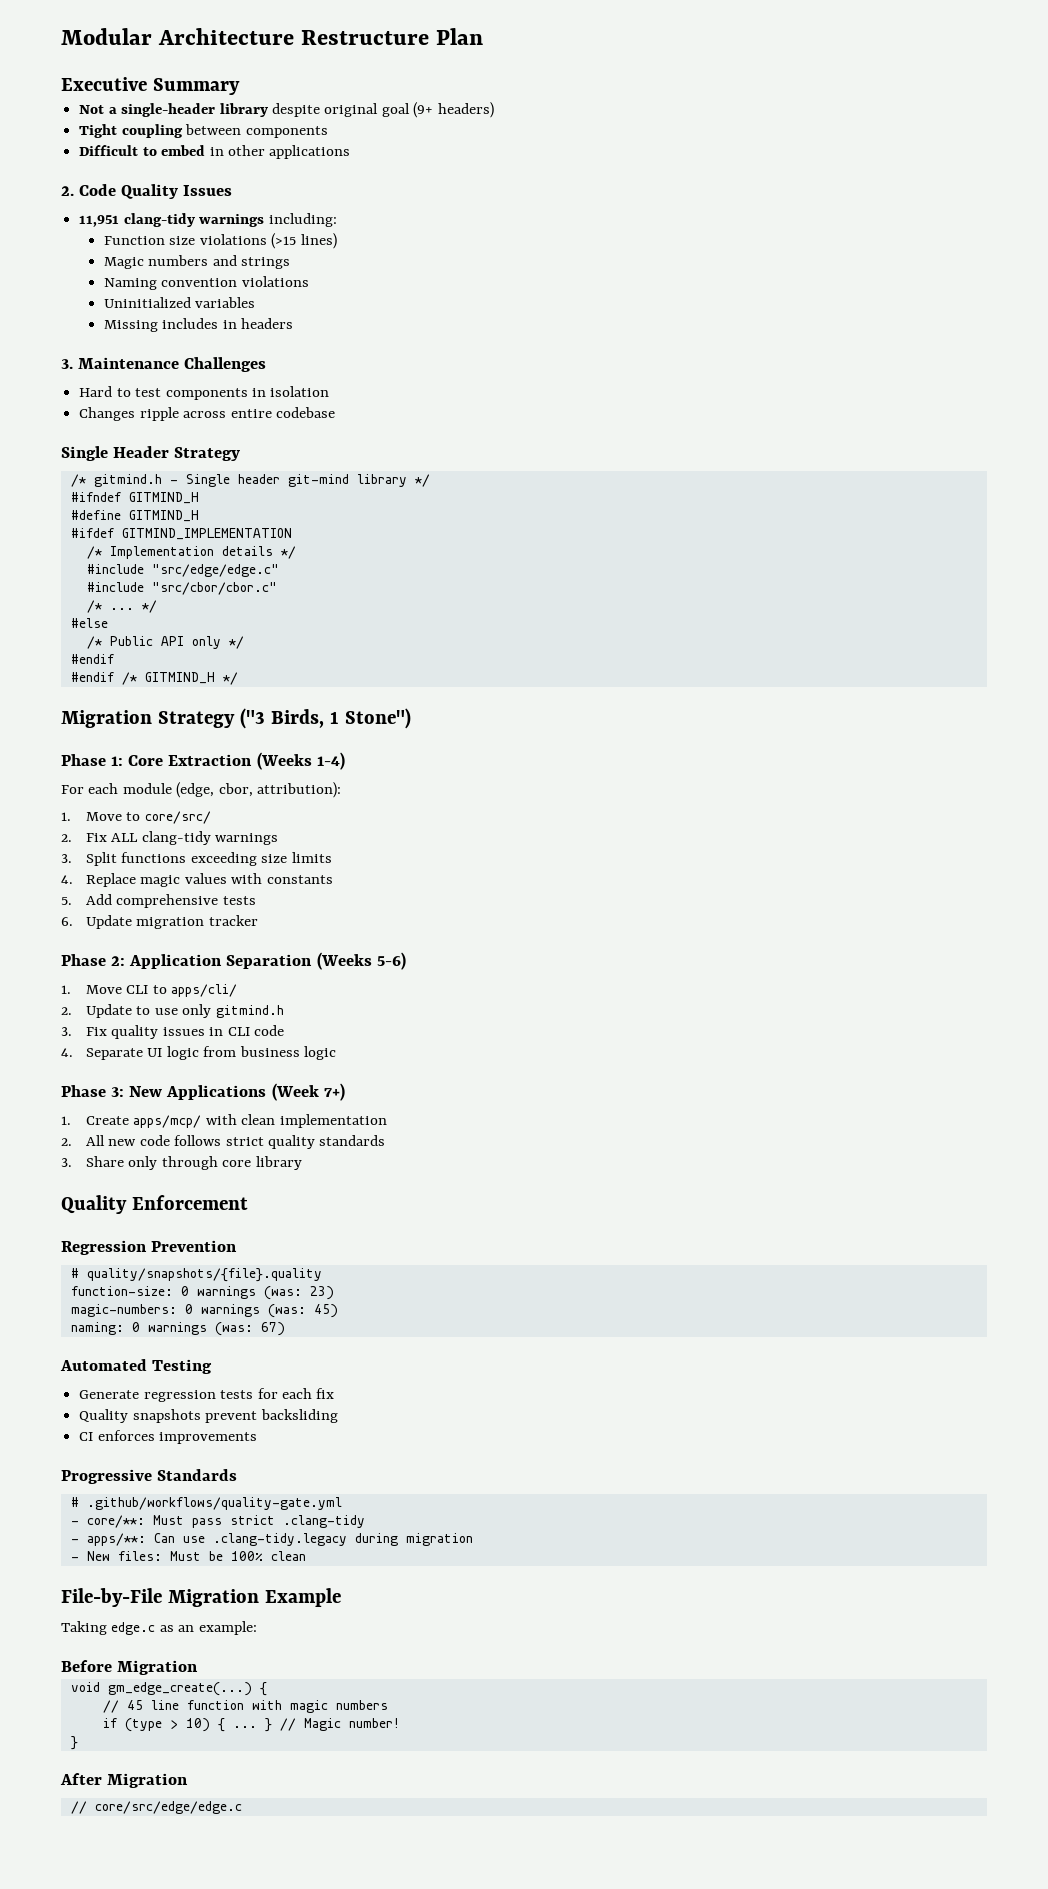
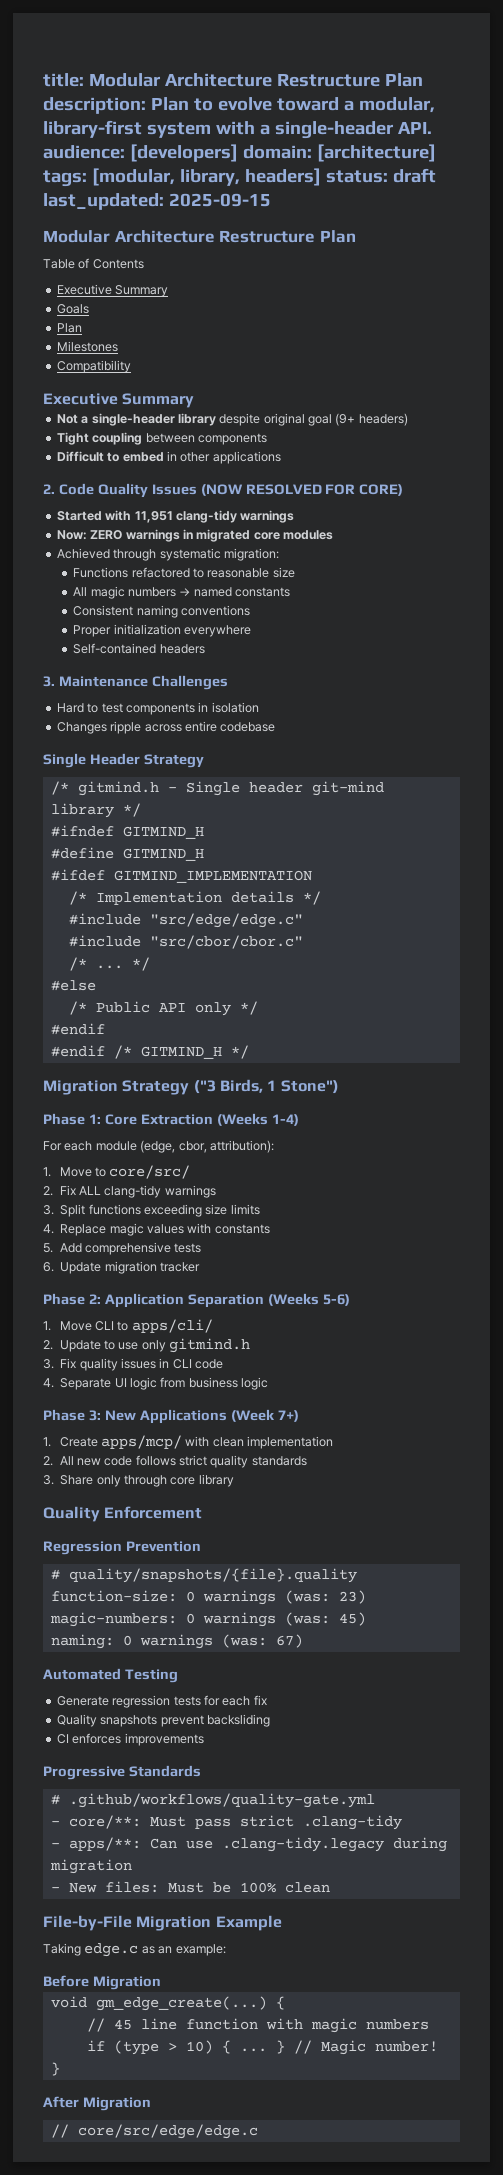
[61,28,484,45] Modular Architecture Restructure Plan -> [43,73,423,87] [43,97,435,114] [43,120,432,139] [43,144,436,162] [43,168,436,187] [43,193,271,210] [43,230,356,243] [43,258,144,269] [56,284,169,297] [56,304,89,314] [56,323,82,333] [56,341,118,352] [56,360,131,373] title: Modular Architecture Restructure Plan description: Plan to evolve toward a modular, library-first system with a single-header API. audience: [developers] domain: [architecture] tags: [modular, library, headers] status: draft last_updated: 2025-09-15 // Modular Architecture Restructure Plan // Table of Contents // Executive Summary // Goals // Plan // Milestones // Compatibility
[79,213,337,227] [103,233,337,249] [103,255,291,269] [103,276,309,290] [103,297,256,308] [103,318,237,332] // 11,951 clang-tidy warnings including: // Function size violations (>15 lines) // Magic numbers and strings // Naming convention violations // Uninitialized variables // Missing includes in -> [200,484,404,496] [56,510,295,523] [56,529,333,542] [56,548,279,561] [73,567,295,578] [73,586,291,599] [73,605,250,618] [73,624,251,637] [73,643,157,654] (NOW RESOLVED FOR CORE) // Started with 11,951 clang-tidy warnings // Now: ZERO warnings in migrated core modules // Achieved through systematic migration: // Functions refactored to reasonable size // All magic numbers → named constants // Consistent naming conventions // Proper initialization everywhere // Self-contained

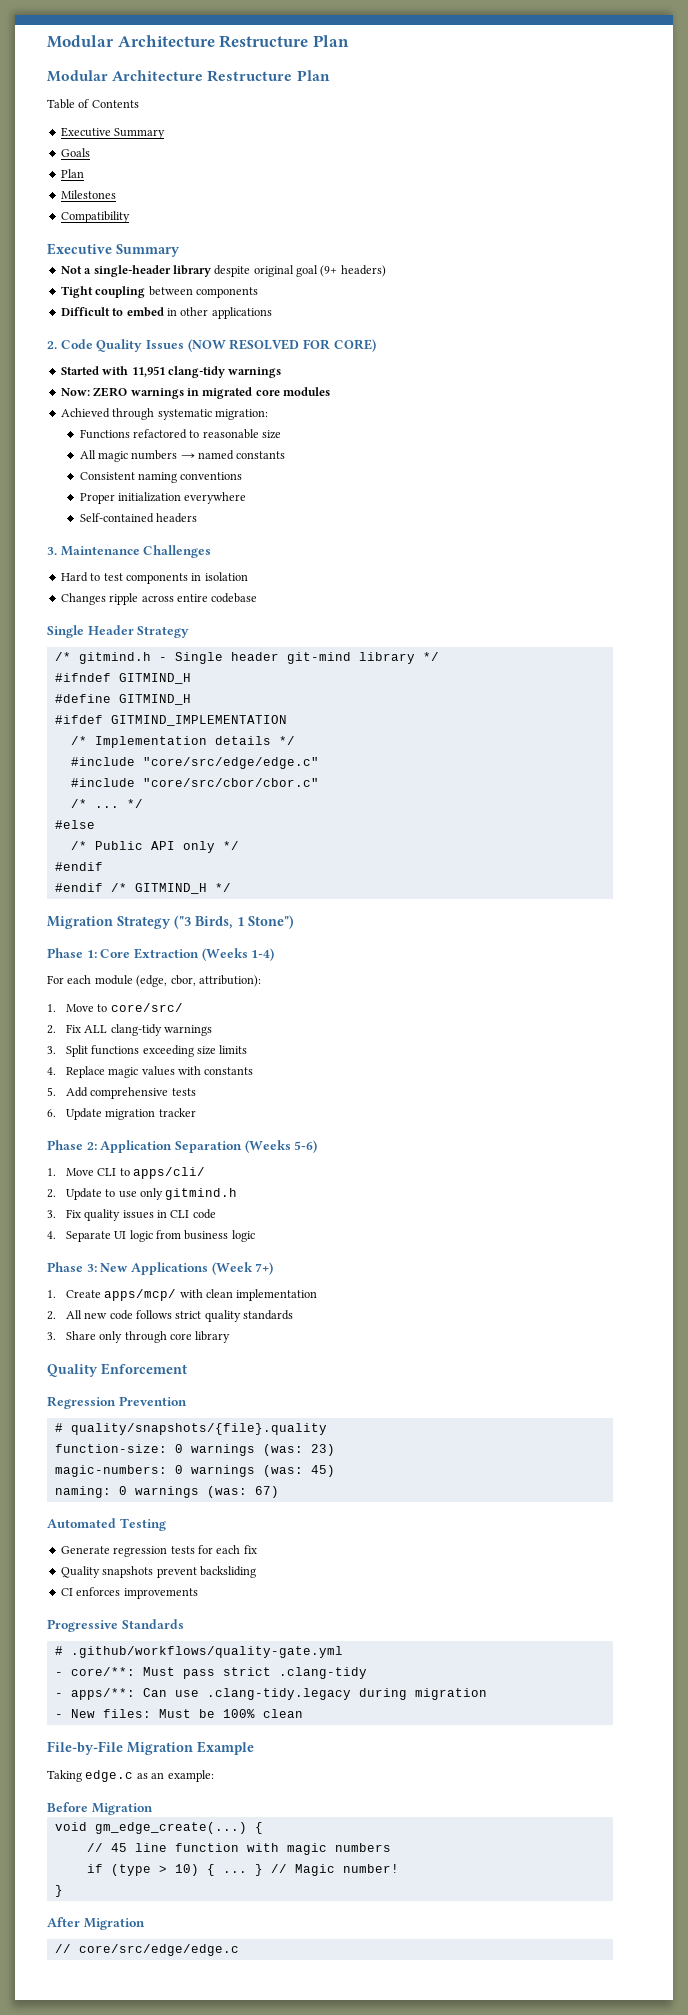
[43,73,423,87] [43,97,435,114] [43,120,432,139] [43,144,436,162] [43,168,436,187] [43,193,271,210] title: Modular Architecture Restructure Plan description: Plan to evolve toward a modular, library-first system with a single-header API. audience: [developers] domain: [architecture] tags: [modular, library, headers] status: draft last_updated: 2025-09-15 -> [47,35,349,48] Modular Architecture Restructure Plan
[149,913,303,928] [68,935,303,949] "src/edge/edge.c" // #include "src/cbor/cbor.c" -> [142,757,319,769] [70,778,319,787] "core/src/edge/edge.c" // #include "core/src/cbor/cbor.c"

